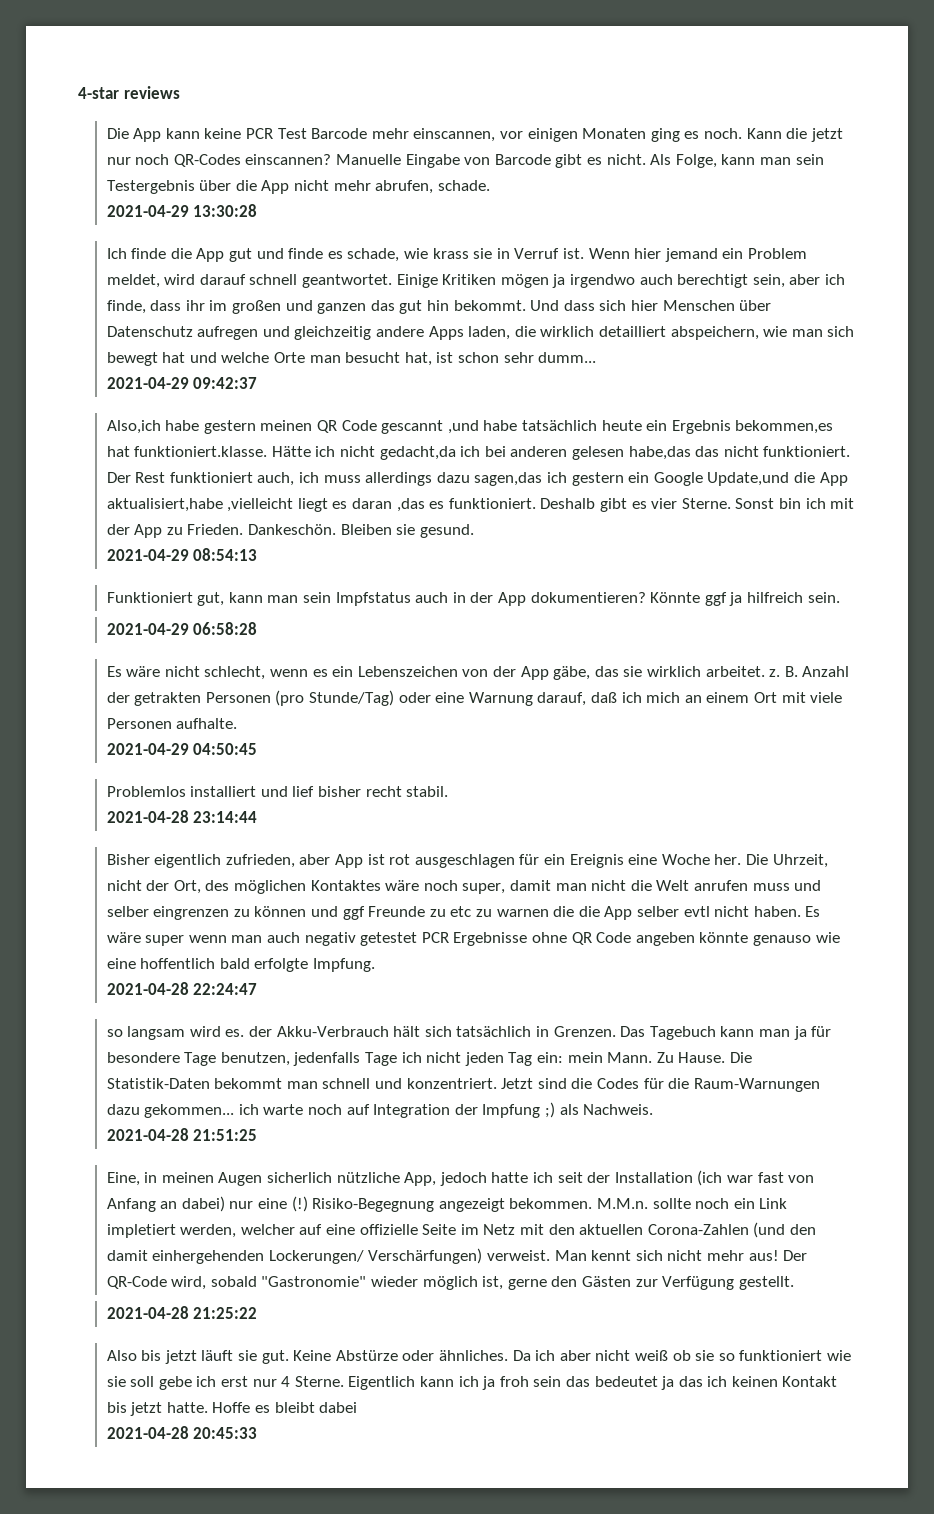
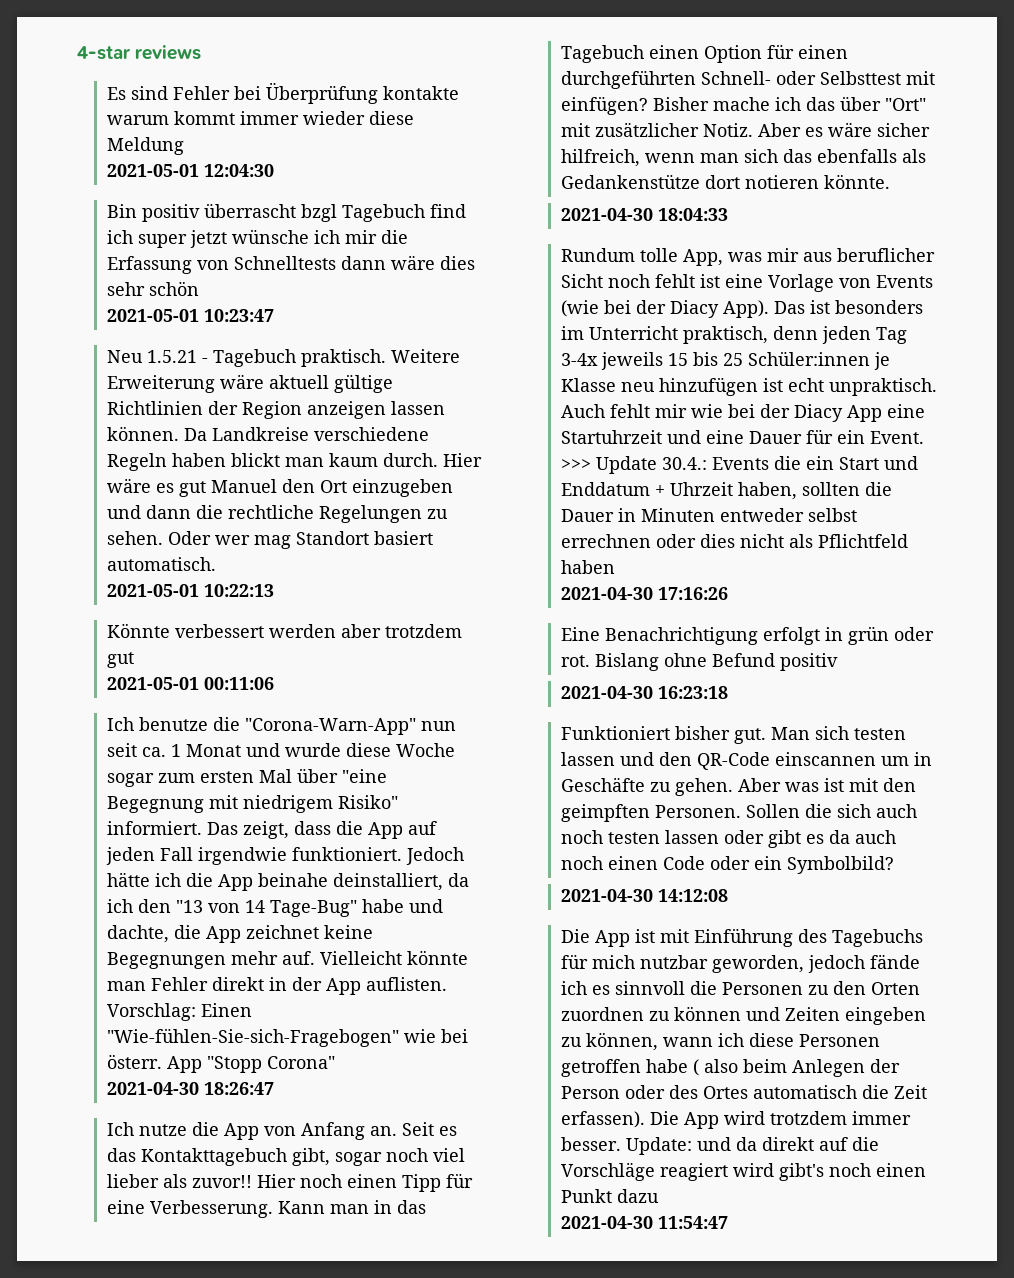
[106,128,843,142] [106,154,824,168] [106,180,490,194] [106,204,258,217] [106,248,807,262] [106,274,845,288] [106,300,772,314] [106,326,855,340] [106,352,597,366] [106,377,258,389] [106,420,834,434] [106,446,851,460] [106,472,848,486] [106,498,855,512] [106,524,474,538] [106,548,258,561] [106,592,840,606] [106,622,258,635] [106,666,850,680] [106,690,843,706] [106,718,238,729] [106,743,258,755] [106,786,449,797] [106,810,258,823] [106,854,828,868] [106,880,822,894] [106,906,821,920] [106,932,840,946] [106,958,376,972] [106,982,258,995] [106,1026,832,1040] [106,1052,752,1066] [106,1078,820,1092] [106,1102,654,1118] [106,1128,258,1141] [106,1170,815,1186] [106,1196,788,1212] [106,1222,816,1238] [106,1248,808,1264] [106,1276,794,1290] [106,1306,258,1319] [106,1350,851,1364] [106,1376,838,1390] [106,1402,358,1416] [106,1426,258,1439] Die App kann keine PCR Test Barcode mehr einscannen, vor einigen Monaten ging es noch. Kann die jetzt nur noch QR-Codes einscannen? Manuelle Eingabe von Barcode gibt es nicht. Als Folge, kann man sein Testergebnis über die App nicht mehr abrufen, schade. // 2021-04-29 13:30:28 // Ich finde die App gut und finde es schade, wie krass sie in Verruf ist. Wenn hier jemand ein Problem meldet, wird darauf schnell geantwortet. Einige Kritiken mögen ja irgendwo auch berechtigt sein, aber ich finde, dass ihr im großen und ganzen das gut hin bekommt. Und dass sich hier Menschen über Datenschutz aufregen und gleichzeitig andere Apps laden, die wirklich detailliert abspeichern, wie man sich bewegt hat und welche Orte man besucht hat, ist schon sehr dumm... // 2021-04-29 09:42:37 // Also,ich habe gestern meinen QR Code gescannt ,und habe tatsächlich heute ein Ergebnis bekommen,es hat funktioniert.klasse. Hätte ich nicht gedacht,da ich bei anderen gelesen habe,das das nicht funktioniert. Der Rest funktioniert auch, ich muss allerdings dazu sagen,das ich gestern ein Google Update,und die App aktualisiert,habe ,vielleicht liegt es daran ,das es funktioniert. Deshalb gibt es vier Sterne. Sonst bin ich mit der App zu Frieden. Dankeschön. Bleiben sie gesund. // 2021-04-29 08:54:13 // Funktioniert gut, kann man sein Impfstatus auch in der App dokumentieren? Könnte ggf ja hilfreich sein. // 2021-04-29 06:58:28 // Es wäre nicht schlecht, wenn es ein Lebenszeichen von der App gäbe, das sie wirklich arbeitet. z. B. Anzahl der getrakten Personen (pro Stunde/Tag) oder eine Warnung darauf, daß ich mich an einem Ort mit viele Personen aufhalte. // 2021-04-29 04:50:45 // Problemlos installiert und lief bisher recht stabil. // 2021-04-28 23:14:44 // Bisher eigentlich zufrieden, aber App ist rot ausgeschlagen für ein Ereignis eine Woche her. Die Uhrzeit, nicht der Ort, des möglichen Kontaktes wäre noch super, damit man nicht die Welt anrufen muss und selber eingrenzen zu können und ggf Freunde zu etc zu warnen die die App selber evtl nicht haben. Es wäre super wenn man auch negativ getestet PCR Ergebnisse ohne QR Code angeben könnte genauso wie eine hoffentlich bald erfolgte Impfung. // 2021-04-28 22:24:47 // so langsam wird es. der Akku-Verbrauch hält sich tatsächlich in Grenzen. Das Tagebuch kann man ja für besondere Tage benutzen, jedenfalls Tage ich nicht jeden Tag ein: mein Mann. Zu Hause. Die Statistik-Daten bekommt man schnell und konzentriert. Jetzt sind die Codes für die Raum-Warnungen dazu gekommen... ich warte noch auf Integration der Impfung ;) als Nachweis. // 2021-04-28 21:51:25 // Eine, in meinen Augen sicherlich nützliche App, jedoch hatte ich seit der Installation (ich war fast von Anfang an dabei) nur eine (!) Risiko-Begegnung angezeigt bekommen. M.M.n. sollte noch ein Link impletiert werden, welcher auf eine offizielle Seite im Netz mit den aktuellen Corona-Zahlen (und den damit einhergehenden Lockerungen/ Verschärfungen) verweist. Man kennt sich nicht mehr aus! Der QR-Code wird, sobald "Gastronomie" wieder möglich ist, gerne den Gästen zur Verfügung gestellt. // 2021-04-28 21:25:22 // Also bis jetzt läuft sie gut. Keine Abstürze oder ähnliches. Da ich aber nicht weiß ob sie so funktioniert wie sie soll gebe ich erst nur 4 Sterne. Eigentlich kann ich ja froh sein das bedeutet ja das ich keinen Kontakt bis jetzt hatte. Hoffe es bleibt dabei // 2021-04-28 20:45:33 -> [106,82,459,104] [106,111,414,125] [106,137,184,155] [106,164,274,177] [106,203,466,222] [106,229,408,248] [106,255,475,274] [106,281,199,296] [106,309,274,322] [106,349,460,367] [106,374,393,393] [106,401,445,419] [106,426,429,441] [106,453,482,471] [106,478,453,497] [106,505,448,523] [106,531,433,549] [106,557,216,571] [106,584,274,597] [106,623,462,638] [106,652,134,668] [106,677,274,690] [106,717,456,735] [106,743,455,757] [106,768,387,787] [106,795,398,813] [106,821,437,839] [105,847,464,865] [106,872,469,891] [106,899,443,917] [106,925,373,943] [106,950,468,969] [106,977,447,995] [106,1003,252,1021] [106,1028,468,1047] [106,1054,335,1073] [106,1082,274,1095] [106,1122,457,1140] [106,1148,465,1166] [106,1173,473,1192] [106,1200,426,1218] [560,44,848,63] [560,70,935,89] [560,96,926,115] [560,122,930,137] [560,149,926,167] [560,174,890,189] [560,208,728,221] [560,248,935,266] [560,274,933,292] [560,300,923,318] [560,326,907,344] [560,351,890,370] [560,377,937,396] [560,404,925,422] [560,429,924,444] [560,456,918,474] [560,482,892,500] [560,508,857,522] [560,534,908,548] [560,560,615,574] [560,587,728,600] [560,626,934,645] [560,653,838,671] [560,686,728,699] [560,726,906,744] [560,752,932,770] [560,777,916,796] [560,804,917,822] [560,830,896,848] [560,856,894,874] [560,889,728,902] [560,928,923,947] [560,954,920,973] [560,981,920,995] [560,1006,926,1025] [560,1032,880,1051] [560,1059,900,1077] [560,1085,927,1099] [560,1111,911,1129] [560,1137,879,1155] [560,1162,926,1181] [560,1189,659,1203] [560,1216,728,1229] Es sind Fehler bei Überprüfung kontakte warum kommt immer wieder diese Meldung // 2021-05-01 12:04:30 // Bin positiv überrascht bzgl Tagebuch find ich super jetzt wünsche ich mir die Erfassung von Schnelltests dann wäre dies sehr schön // 2021-05-01 10:23:47 // Neu 1.5.21 - Tagebuch praktisch. Weitere Erweiterung wäre aktuell gültige Richtlinien der Region anzeigen lassen können. Da Landkreise verschiedene Regeln haben blickt man kaum durch. Hier wäre es gut Manuel den Ort einzugeben und dann die rechtliche Regelungen zu sehen. Oder wer mag Standort basiert automatisch. // 2021-05-01 10:22:13 // Könnte verbessert werden aber trotzdem gut // 2021-05-01 00:11:06 // Ich benutze die "Corona-Warn-App" nun seit ca. 1 Monat und wurde diese Woche sogar zum ersten Mal über "eine Begegnung mit niedrigem Risiko" informiert. Das zeigt, dass die App auf jeden Fall irgendwie funktioniert. Jedoch hätte ich die App beinahe deinstalliert, da ich den "13 von 14 Tage-Bug" habe und dachte, die App zeichnet keine Begegnungen mehr auf. Vielleicht könnte man Fehler direkt in der App auflisten. Vorschlag: Einen "Wie-fühlen-Sie-sich-Fragebogen" wie bei österr. App "Stopp Corona" // 2021-04-30 18:26:47 // Ich nutze die App von Anfang an. Seit es das Kontakttagebuch gibt, sogar noch viel lieber als zuvor!! Hier noch einen Tipp für eine Verbesserung. Kann man in das Tagebuch einen Option für einen durchgeführten Schnell- oder Selbsttest mit einfügen? Bisher mache ich das über "Ort" mit zusätzlicher Notiz. Aber es wäre sicher hilfreich, wenn man sich das ebenfalls als Gedankenstütze dort notieren könnte. // 2021-04-30 18:04:33 // Rundum tolle App, was mir aus beruflicher Sicht noch fehlt ist eine Vorlage von Events (wie bei der Diacy App). Das ist besonders im Unterricht praktisch, denn jeden Tag 3-4x jeweils 15 bis 25 Schüler:innen je Klasse neu hinzufügen ist echt unpraktisch. Auch fehlt mir wie bei der Diacy App eine Startuhrzeit und eine Dauer für ein Event. >>> Update 30.4.: Events die ein Start und Enddatum + Uhrzeit haben, sollten die Dauer in Minuten entweder selbst errechnen oder dies nicht als Pflichtfeld haben // 2021-04-30 17:16:26 // Eine Benachrichtigung erfolgt in grün oder rot. Bislang ohne Befund positiv // 2021-04-30 16:23:18 // Funktioniert bisher gut. Man sich testen lassen und den QR-Code einscannen um in Geschäfte zu gehen. Aber was ist mit den geimpften Personen. Sollen die sich auch noch testen lassen oder gibt es da auch noch einen Code oder ein Symbolbild? // 2021-04-30 14:12:08 // Die App ist mit Einführung des Tagebuchs für mich nutzbar geworden, jedoch fände ich es sinnvoll die Personen zu den Orten zuordnen zu können und Zeiten eingeben zu können, wann ich diese Personen getroffen habe ( also beim Anlegen der Person oder des Ortes automatisch die Zeit erfassen). Die App wird trotzdem immer besser. Update: und da direkt auf die Vorschläge reagiert wird gibt's noch einen Punkt dazu // 2021-04-30 11:54:47

